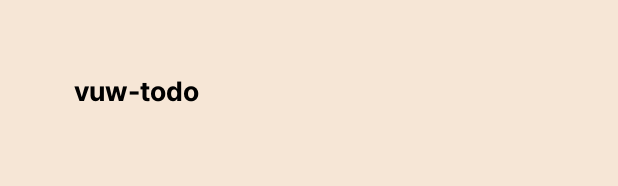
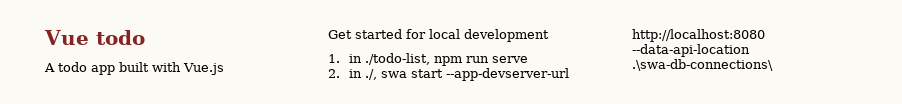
[74,81,199,102] vuw-todo -> [44,30,145,45] [44,62,224,75] [328,29,549,42] [328,53,528,66] [328,68,569,81] [631,29,765,42] [631,44,750,57] [631,59,773,71] Vue todo // A todo app built with Vue.js // Get started for local development // 1. in ./todo-list, npm run serve // 2. in ./, swa start --app-devserver-url http://localhost:8080 --data-api-location .\swa-db-connections\

